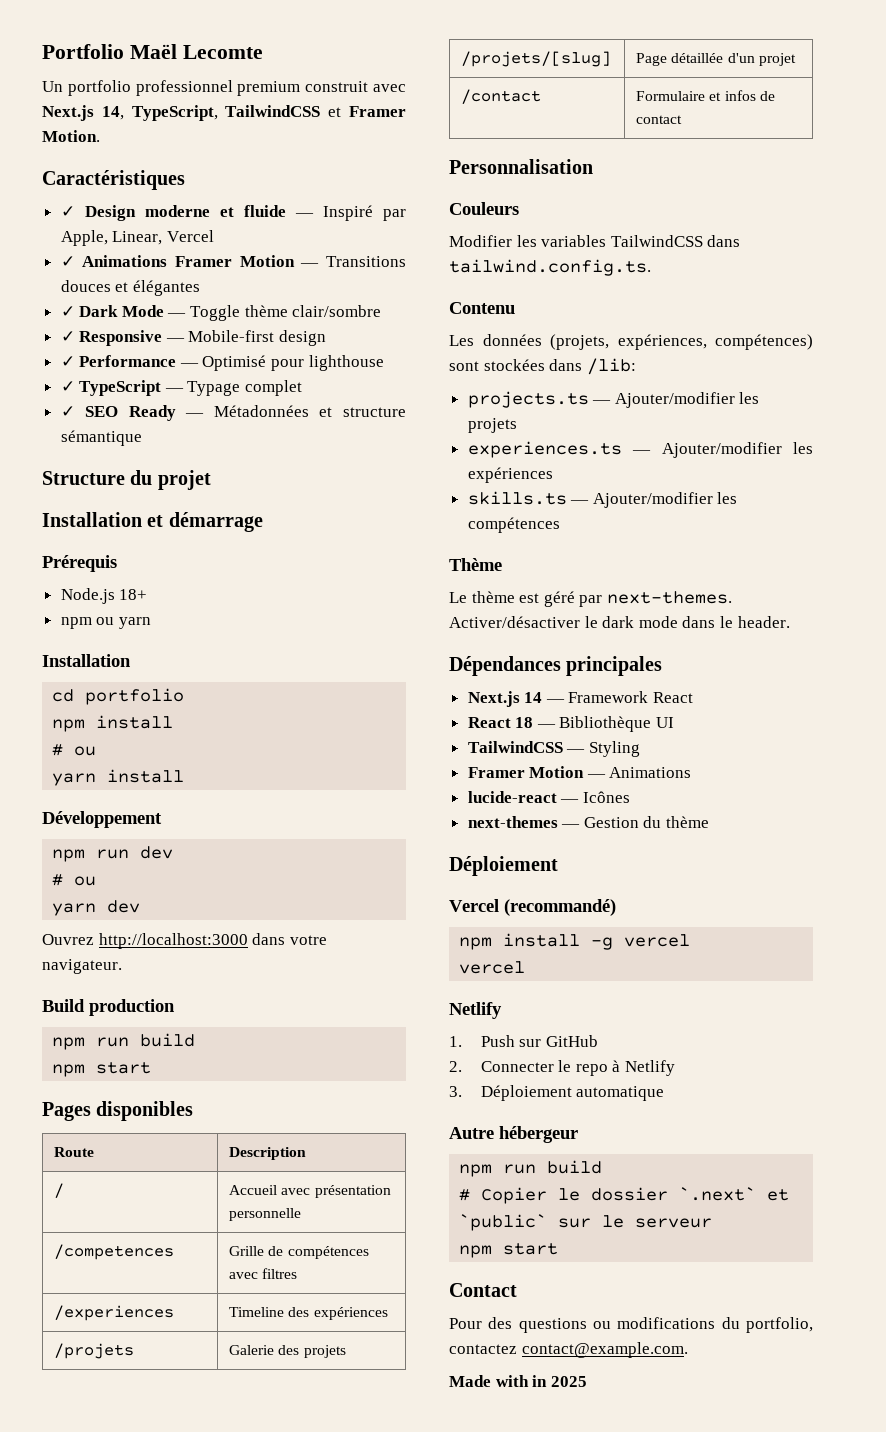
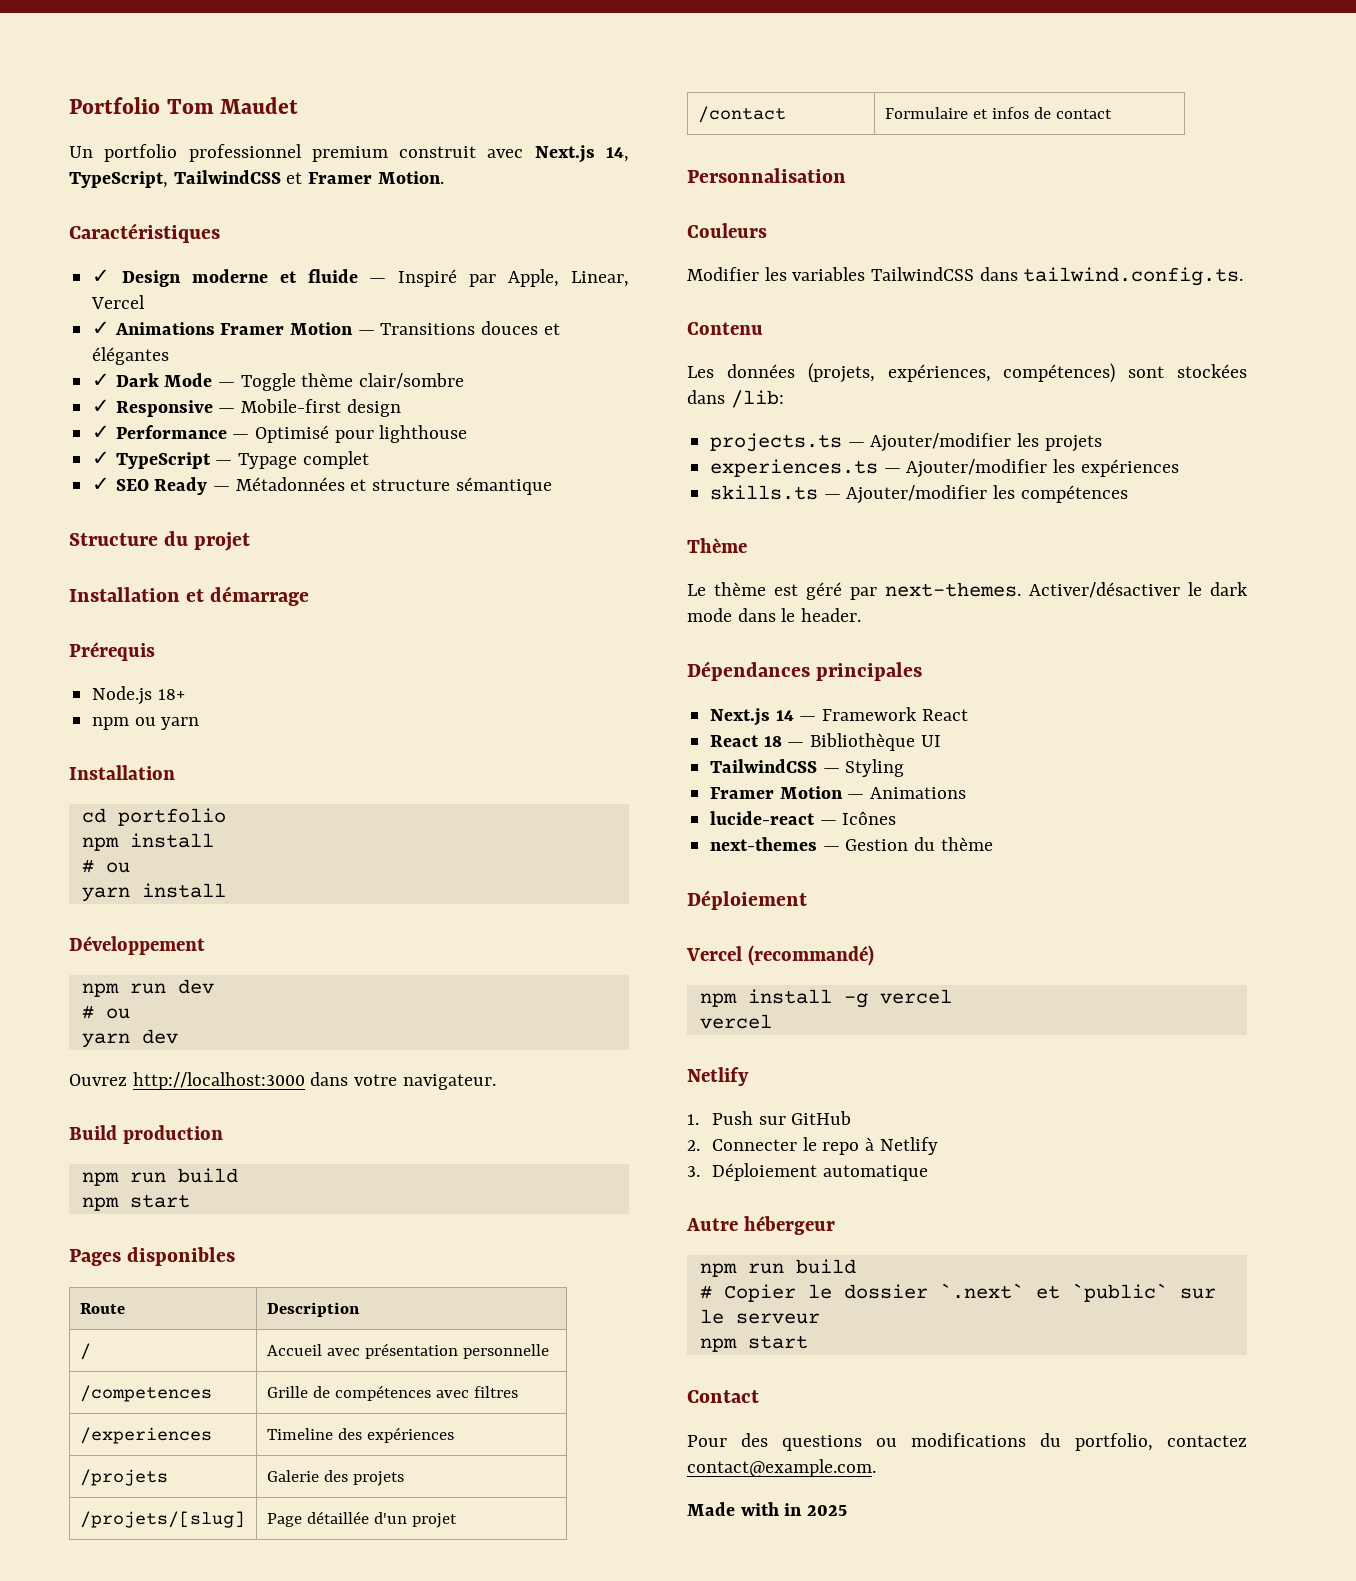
[129,44,263,59] Maël Lecomte -> [166,97,299,114] Tom Maudet

